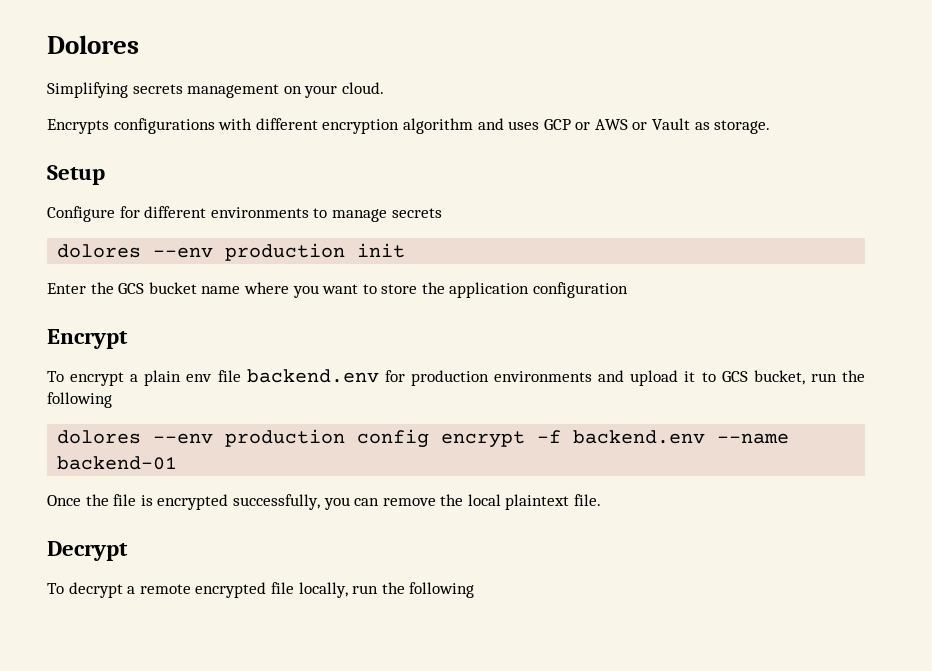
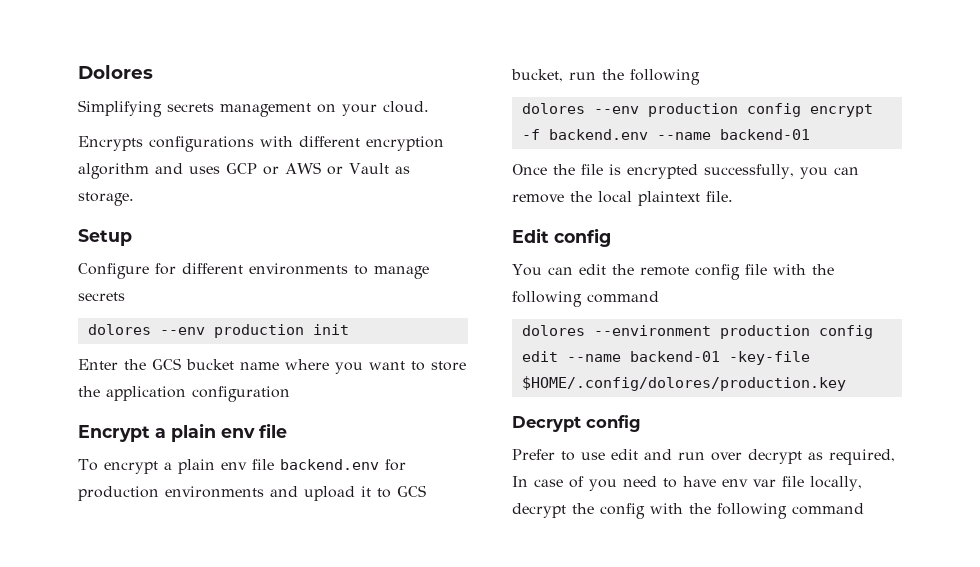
(128, 339) none -> [155,423,287,442] a plain env file
[47,541,128,561] [47,582,475,598] Decrypt // To decrypt a remote encrypted file locally, run the following -> [512,228,611,247] [512,264,834,280] [512,291,659,307] [521,325,873,339] [521,351,810,365] [521,376,846,391] [512,415,641,432] [512,449,895,465] [512,476,862,491] [512,503,864,519] Edit config // You can edit the remote config file with the following command // dolores --environment production config edit --name backend-01 -key-file $HOME/.config/dolores/production.key // Decrypt config // Prefer to use edit and run over decrypt as required, In case of you need to have env var file locally, decrypt the config with the following command

